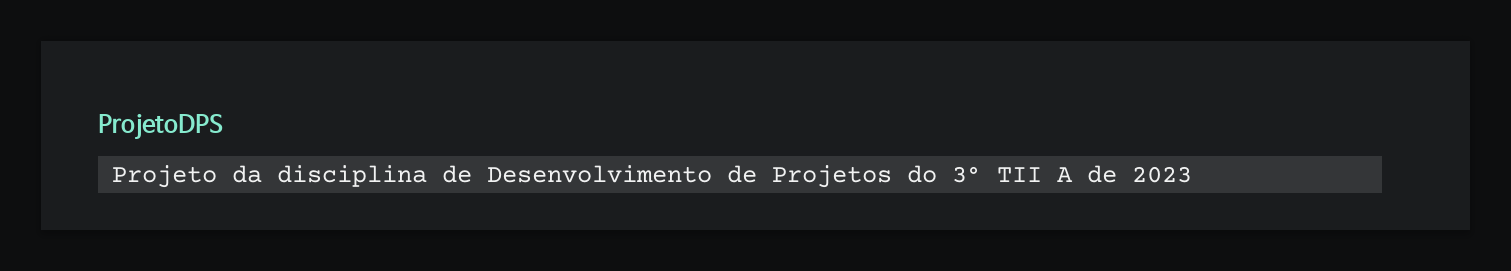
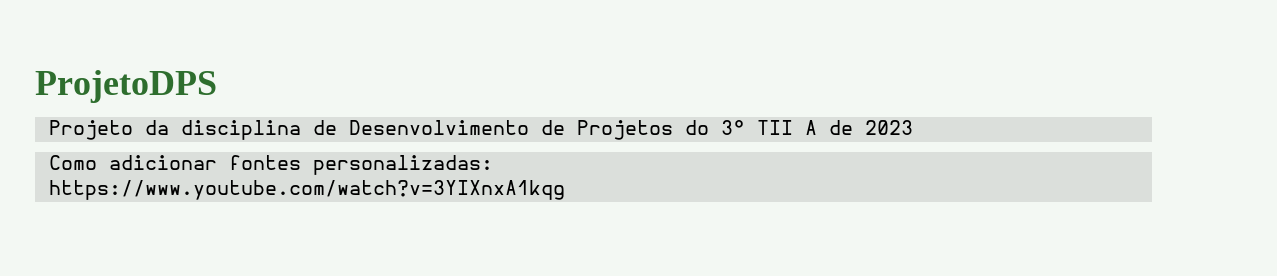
(1192, 174) none -> [48,155,493,175] [48,180,565,200] // Como adicionar fontes personalizadas: // https://www.youtube.com/watch?v=3YIXnxA1kqg

